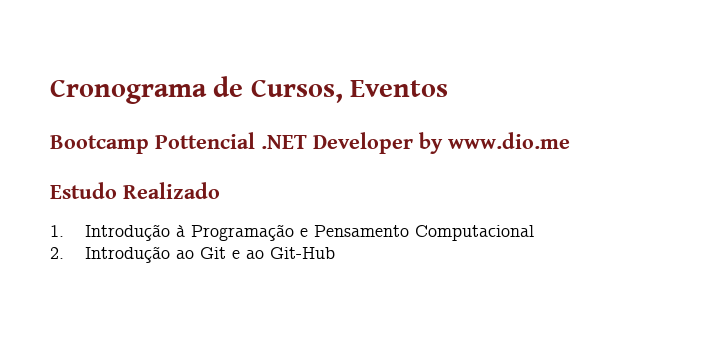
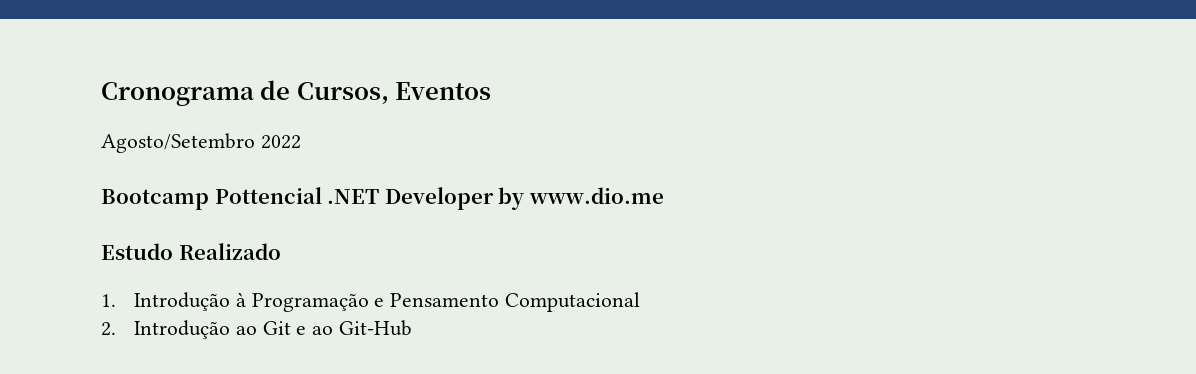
(449, 88) none -> [101,133,301,153] // Agosto/Setembro 2022

